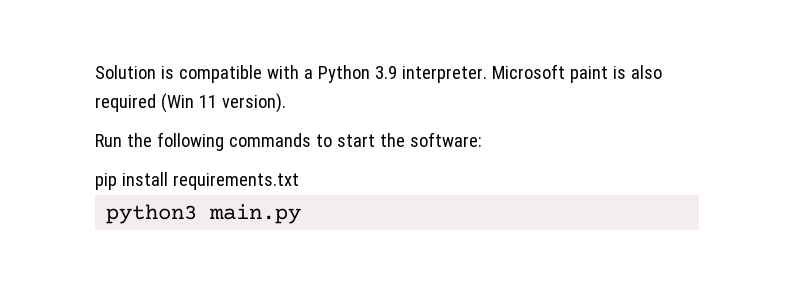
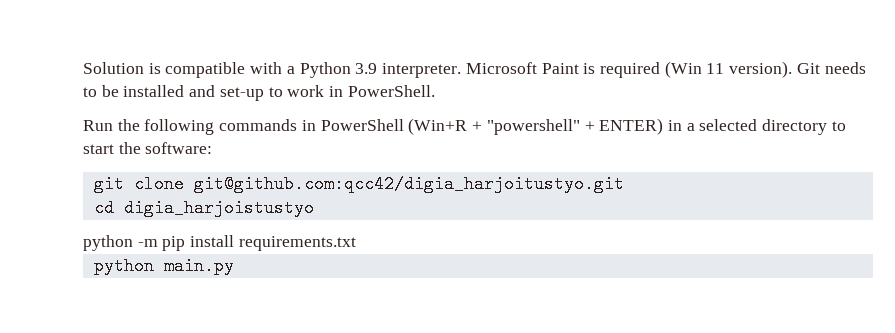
[569,65,662,83] paint is also -> [541,63,596,74] Paint is
[95,132,482,151] // Run the following commands to start the software: // -> [796,62,866,74] [83,85,435,101] [83,118,846,135] [83,142,213,154] [93,175,624,193] [93,199,314,217] [83,235,158,251] Git needs to be installed and set-up to work in PowerShell. // Run the following commands in PowerShell (Win+R + "powershell" + ENTER) in a selected directory to start the software: // git clone git@github.com:qcc42/digia_harjoitustyo.git // cd digia_harjoistustyo // python -m
[106,204,198,224] python3 -> [93,257,154,275] python

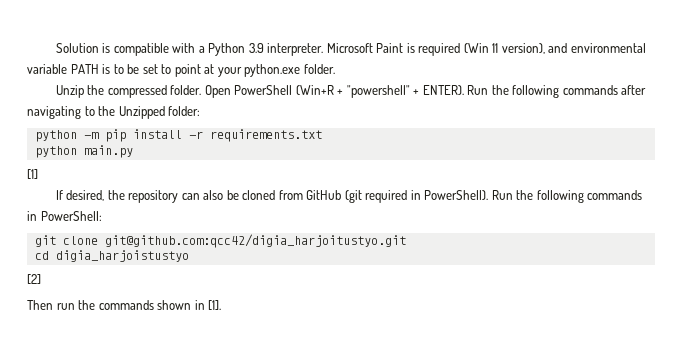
[729,61,866,78] [83,85,435,101] version). Git needs to be installed and set-up to work in PowerShell. // -> [501,43,646,54] [27,64,335,77] [55,85,647,98] [27,106,201,119] [34,129,322,142] [34,145,133,158] [27,169,38,179] [55,190,489,203] version), and environmental variable PATH is to be set to point at your python.exe folder. // Unzip the compressed folder. Open PowerShell (Win+R + "powershell" + ENTER). Run the following commands after navigating to the Unzipped folder: // python -m pip install -r requirements.txt // python main.py // [1] // If desired, the repository can also be cloned from GitHub (git required in PowerShell).
[320,118,846,135] [83,142,213,154] PowerShell (Win+R + "powershell" + ENTER) in a selected directory to start the software: -> [40,211,102,221] PowerShell:
[83,235,356,251] [93,257,234,275] python -m pip install requirements.txt // python main.py -> [27,274,41,284] [27,300,222,310] [2] // Then run the commands shown in [1].

